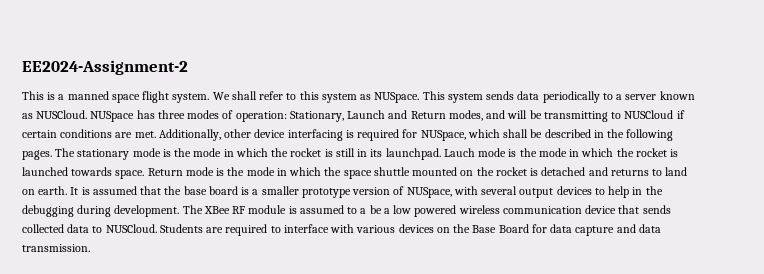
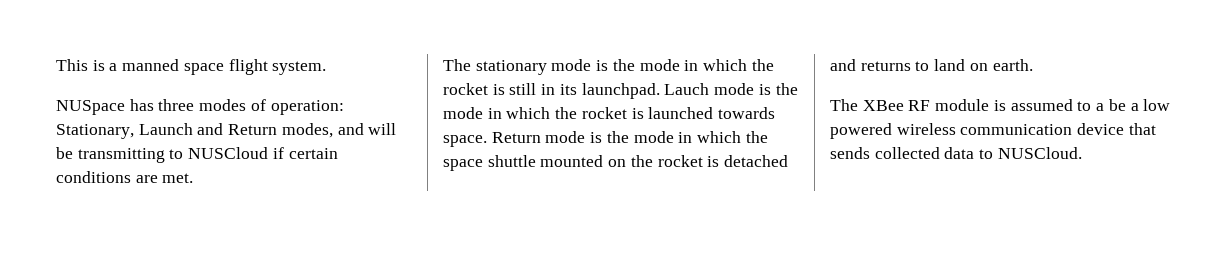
[22,60,188,75] EE2024-Assignment-2 // -> (56, 65) none
[212,91,695,103] [22,110,88,119] We shall refer to this system as NUSpace. This system sends data periodically to a server known as NUSCloud. -> (327, 68) //
[158,129,674,141] [22,150,52,160] Additionally, other device interfacing is required for NUSpace, which shall be described in the following pages. -> (194, 178) //
[70,186,663,198] [22,205,180,217] It is assumed that the base board is a smaller prototype version of NUSpace, with several output devices to help in the debugging during development. -> (1033, 65) //
[159,224,661,236] [22,244,90,252] Students are required to interface with various devices on the Base Board for data capture and data transmission. -> (1082, 153) none

